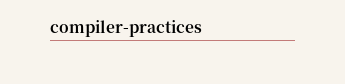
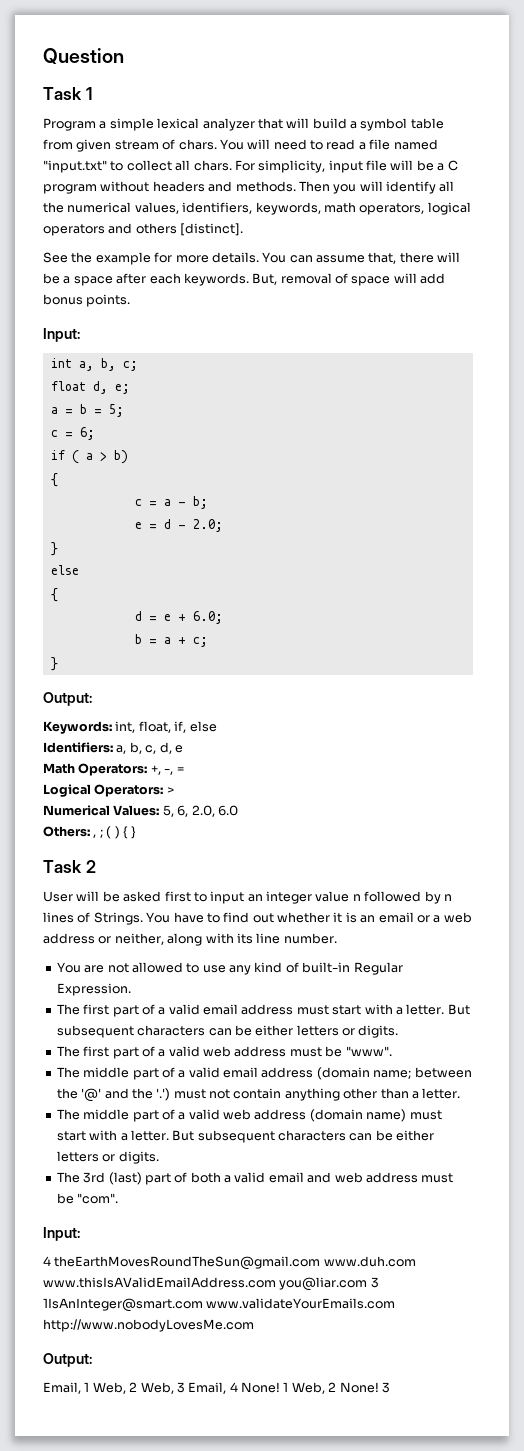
[50,20,202,37] compiler-practices -> [43,48,124,64] [43,87,92,100] [43,118,444,131] [43,139,438,152] [43,160,458,173] [43,181,455,194] [43,202,471,215] [43,223,244,236] [43,252,461,265] [43,273,446,286] [43,294,131,307] [43,328,80,342] [50,358,138,371] [50,381,130,394] [50,404,124,417] [50,427,95,440] [50,450,128,464] [50,473,58,487] [134,496,208,509] [134,519,223,532] [50,542,58,556] [50,565,79,575] [50,588,58,602] [134,611,223,624] [134,634,208,647] [50,657,58,671] [43,692,92,706] [43,721,217,734] [43,742,183,754] [43,763,184,776] [43,784,174,797] [43,805,238,817] [43,826,137,839] [43,860,96,873] [43,891,452,904] [43,912,472,925] [43,933,337,946] [56,962,403,975] [56,983,131,996] [56,1004,470,1017] [56,1025,399,1038] [56,1046,392,1059] [56,1067,472,1080] [56,1088,461,1102] [56,1109,442,1122] [56,1130,435,1143] [56,1151,159,1164] [56,1172,454,1185] [56,1193,119,1204] [43,1227,80,1241] [43,1256,416,1270] [43,1277,379,1291] [43,1298,396,1312] [43,1319,254,1332] [43,1353,92,1367] [43,1382,390,1394] Question // Task 1 // Program a simple lexical analyzer that will build a symbol table from given stream of chars. You will need to read a file named "input.txt" to collect all chars. For simplicity, input file will be a C program without headers and methods. Then you will identify all the numerical values, identifiers, keywords, math operators, logical operators and others [distinct]. // See the example for more details. You can assume that, there will be a space after each keywords. But, removal of space will add bonus points. // Input: // int a, b, c; // float d, e; // a = b = 5; // c = 6; // if ( a > b) // { // c = a - b; // e = d - 2.0; // } // else // { // d = e + 6.0; // b = a + c; // } // Output: // Keywords: int, float, if, else // Identifiers: a, b, c, d, e // Math Operators: +, -, = // Logical Operators: > // Numerical Values: 5, 6, 2.0, 6.0 // Others: , ; ( ) { } // Task 2 // User will be asked first to input an integer value n followed by n lines of Strings. You have to find out whether it is an email or a web address or neither, along with its line number. // You are not allowed to use any kind of built-in Regular Expression. // The first part of a valid email address must start with a letter. But subsequent characters can be either letters or digits. // The first part of a valid web address must be "www". // The middle part of a valid email address (domain name; between the '@' and the '.') must not contain anything other than a letter. // The middle part of a valid web address (domain name) must start with a letter. But subsequent characters can be either letters or digits. // The 3rd (last) part of both a valid email and web address must be "com". // Input: // 4 theEarthMovesRoundTheSun@gmail.com www.duh.com www.thisIsAValidEmailAddress.com you@liar.com 3 1IsAnInteger@smart.com www.validateYourEmails.com http://www.nobodyLovesMe.com // Output: // Email, 1 Web, 2 Web, 3 Email, 4 None! 1 Web, 2 None! 3

